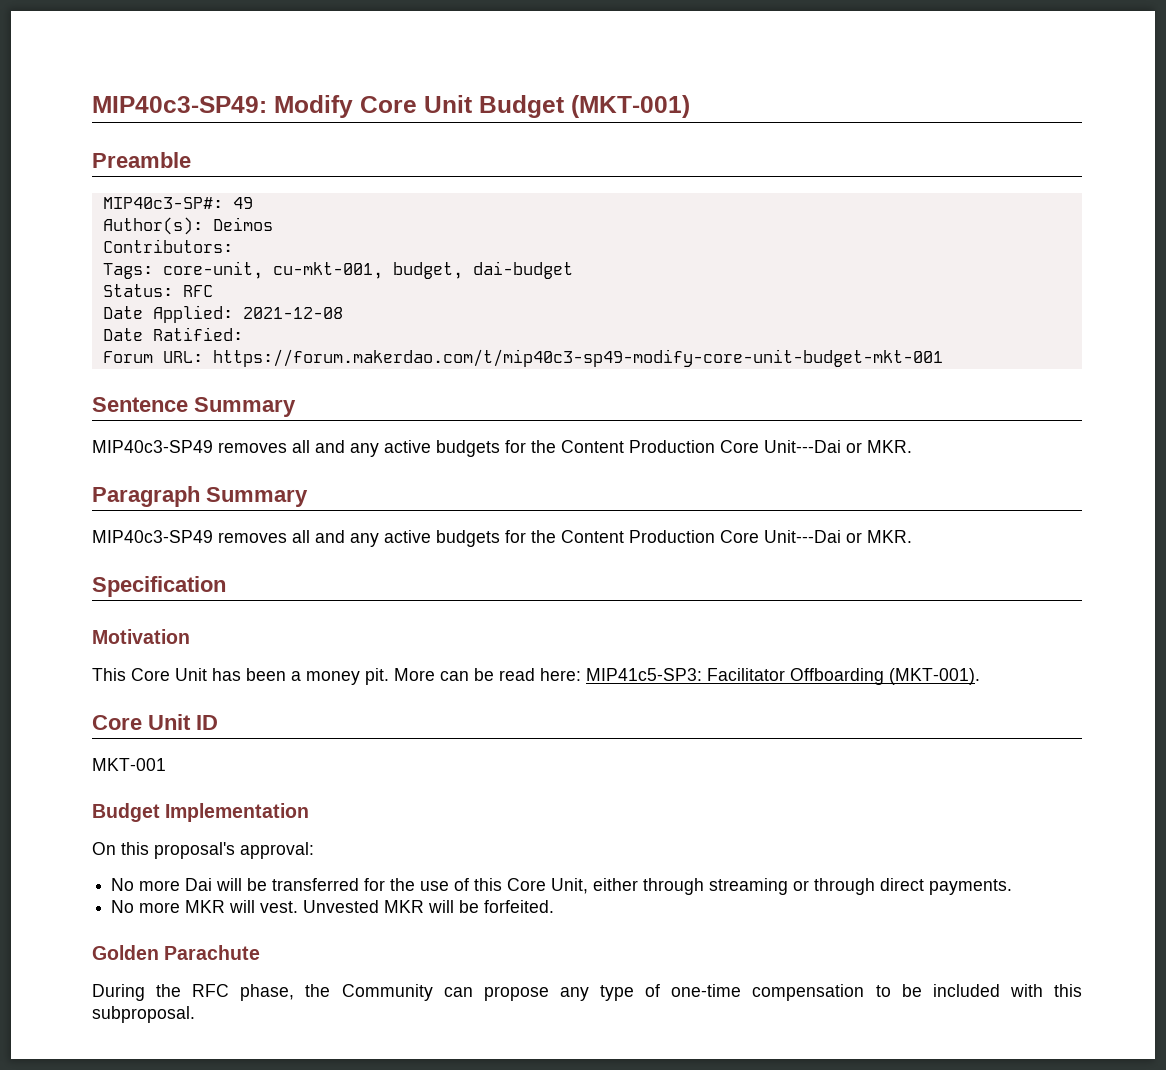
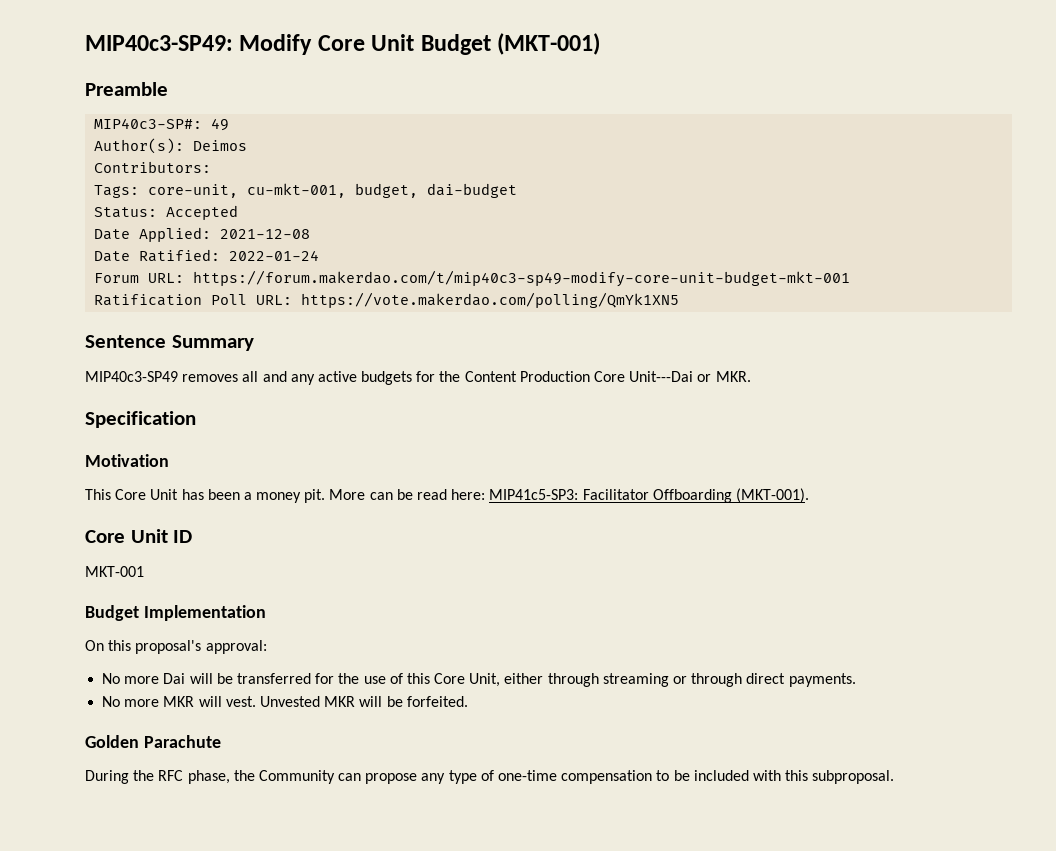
[182,285,213,297] RFC -> [166,205,239,220] Accepted
(243, 334) none -> [229,250,320,261] 2022-01-24
(943, 358) none -> [94,292,680,308] // Ratification Poll URL: https://vote.makerdao.com/polling/QmYk1XN5
[92,486,308,507] [92,530,912,547] // Paragraph Summary // MIP40c3-SP49 removes all and any active budgets for the Content Production Core Unit---Dai or MKR. -> (751, 376) none

